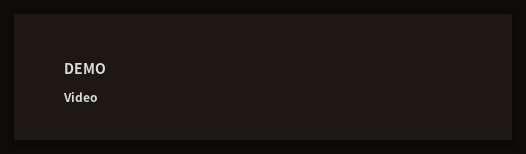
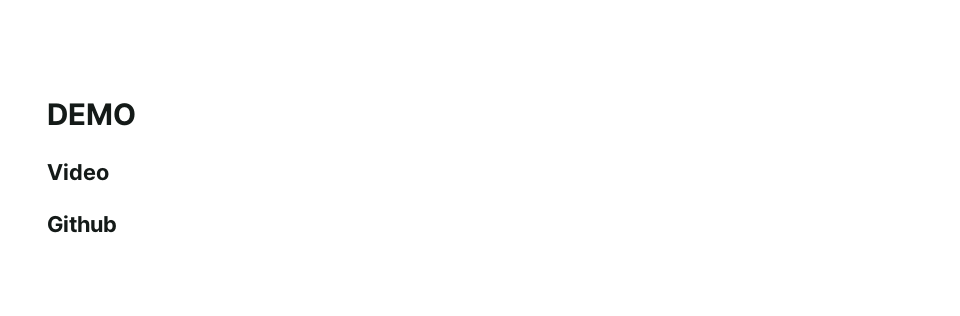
(98, 97) none -> [47,215,117,233] // Github

